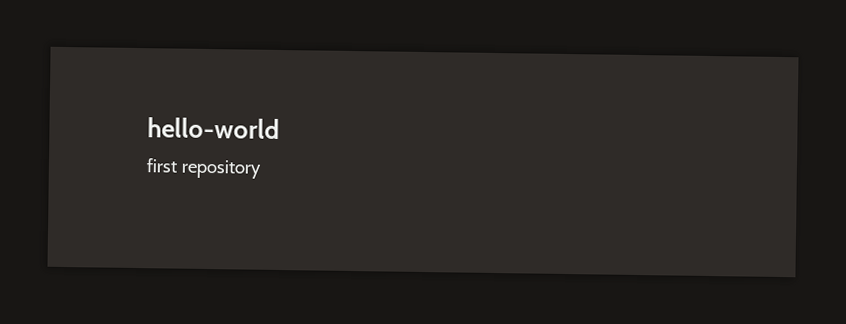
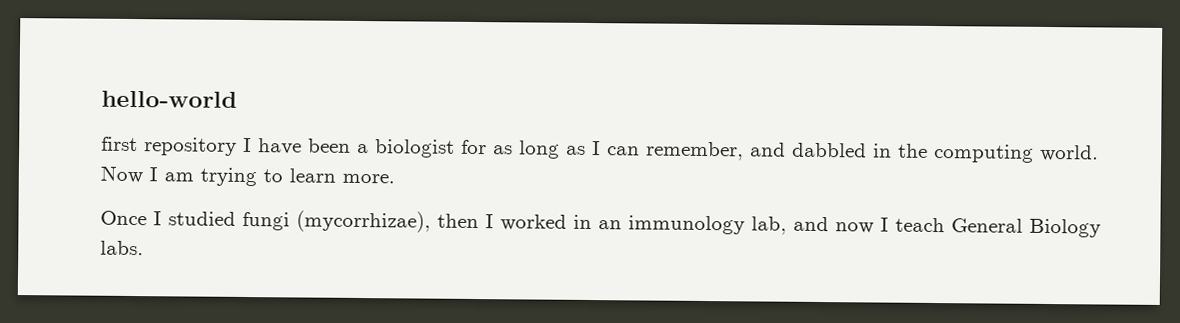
(262, 169) none -> [243,137,1099,163] [100,165,395,187] [100,210,1101,238] [100,240,144,256] I have been a biologist for as long as I can remember, and dabbled in the computing world. Now I am trying to learn more. // Once I studied fungi (mycorrhizae), then I worked in an immunology lab, and now I teach General Biology labs.

